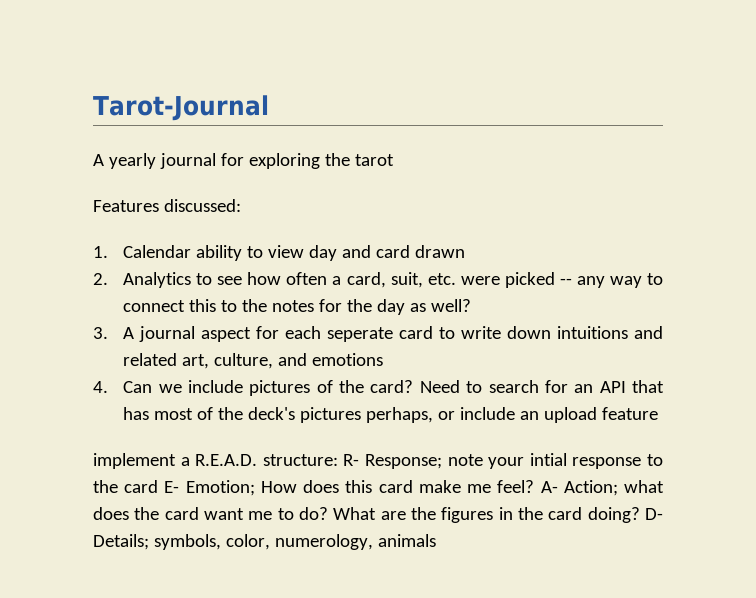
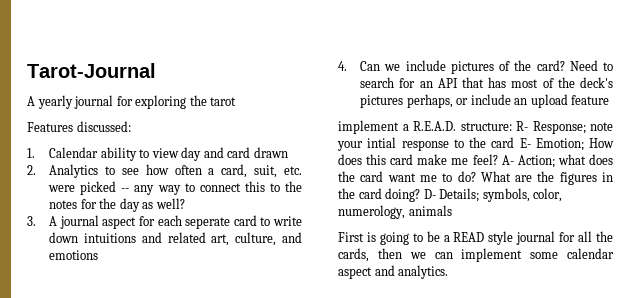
(436, 540) none -> [338,231,613,245] [338,248,614,262] [338,265,449,279] // First is going to be a READ style journal for all the cards, then we can implement some calendar aspect and analytics.

